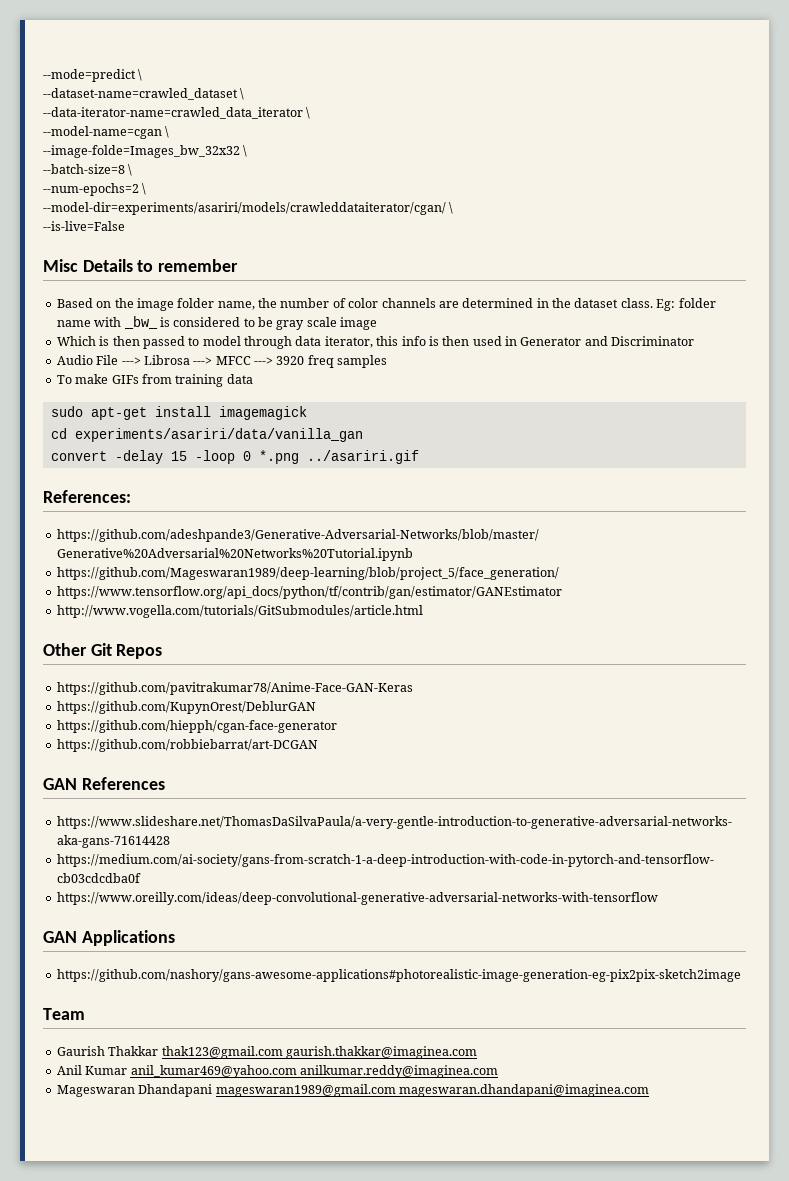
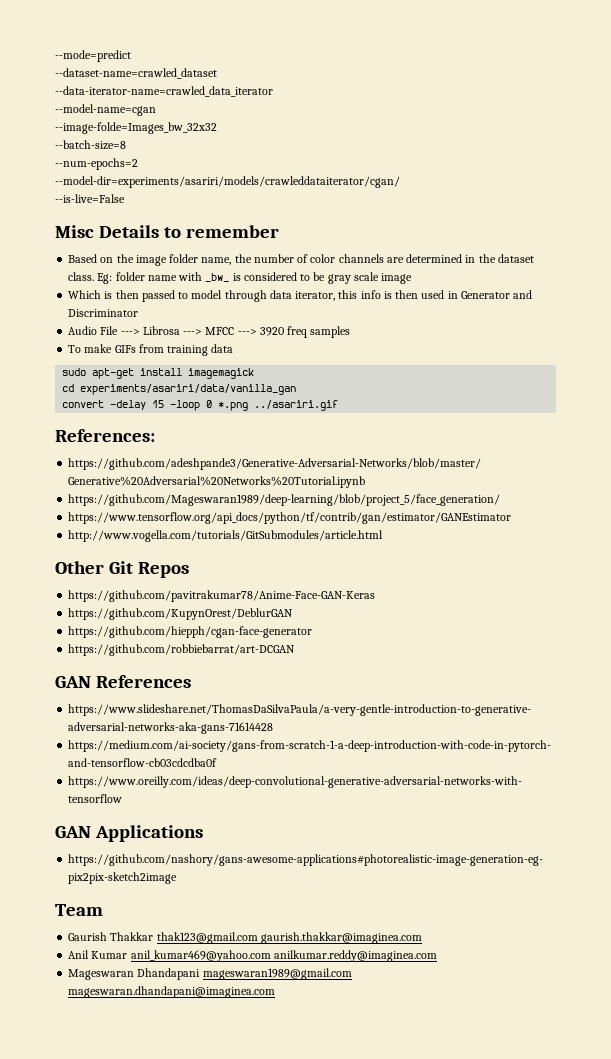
[138,69,143,81] \ -> (131, 56) none
[240,88,245,100] \ -> (217, 73) none
[306,107,311,119] \ -> (273, 91) none
[165,126,170,138] \ -> (156, 110) none
[243,145,248,157] \ -> (217, 128) none
[128,164,133,176] \ -> (126, 145) none
[142,183,147,195] \ -> (138, 164) none
[449,202,454,214] \ -> (400, 182) none

